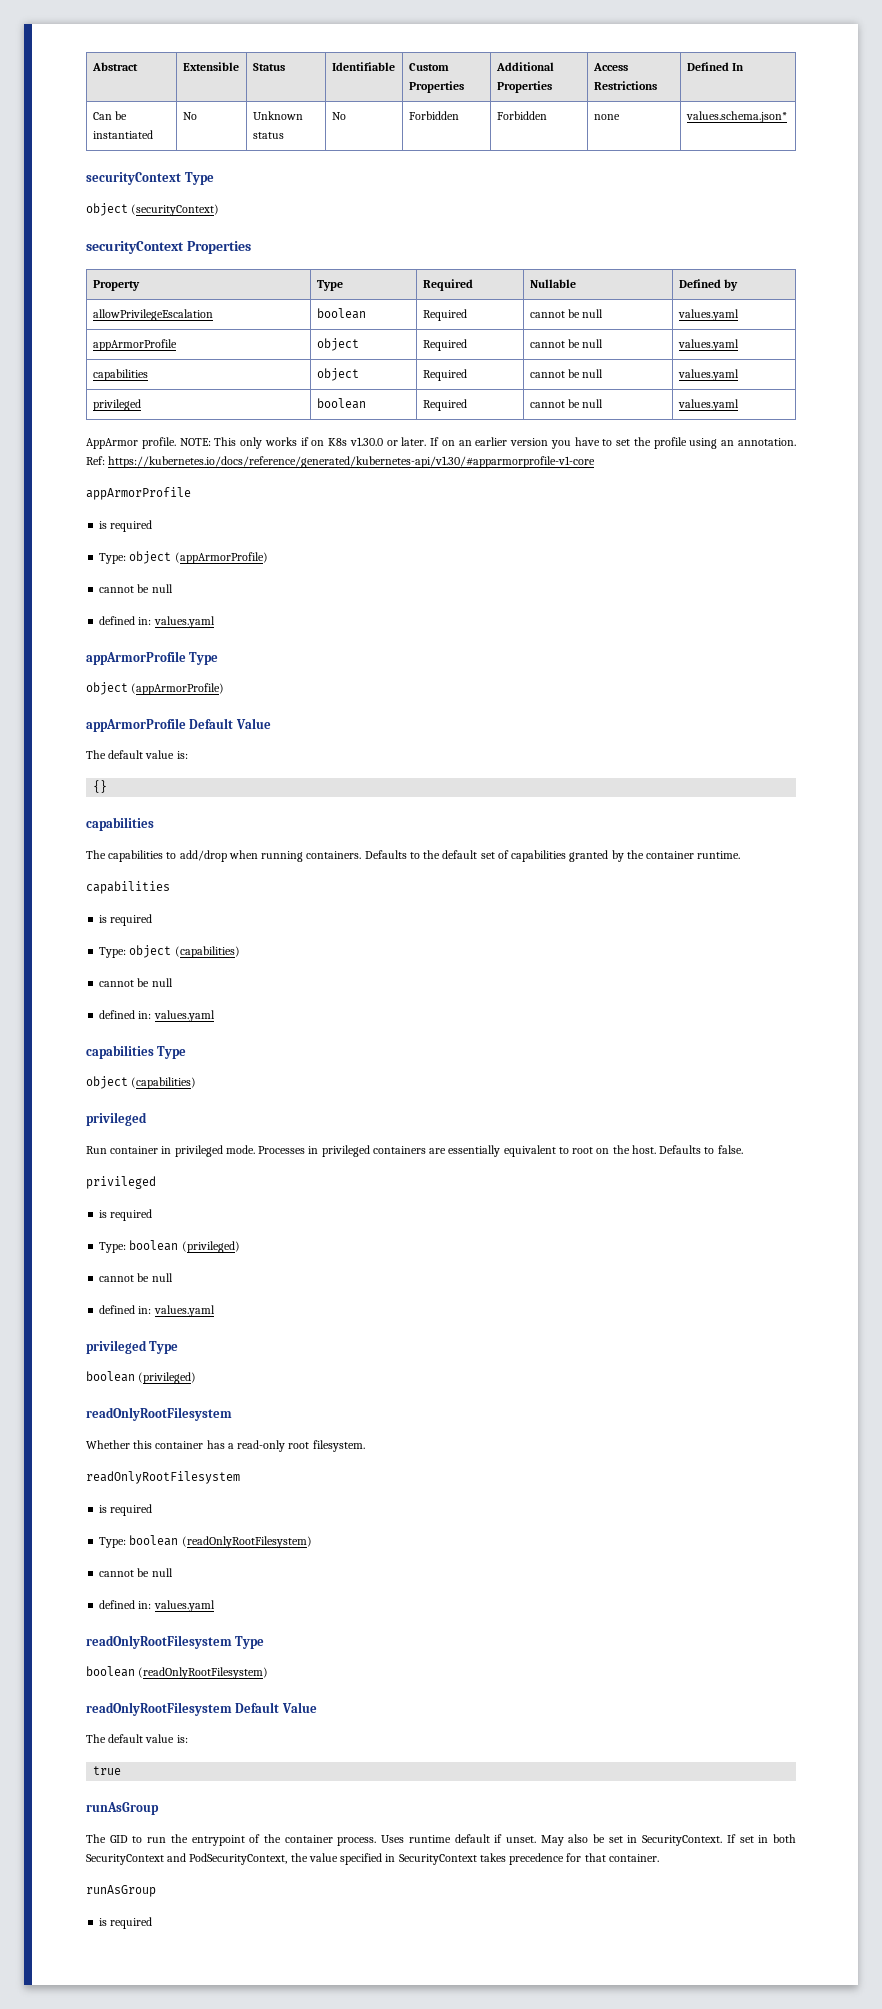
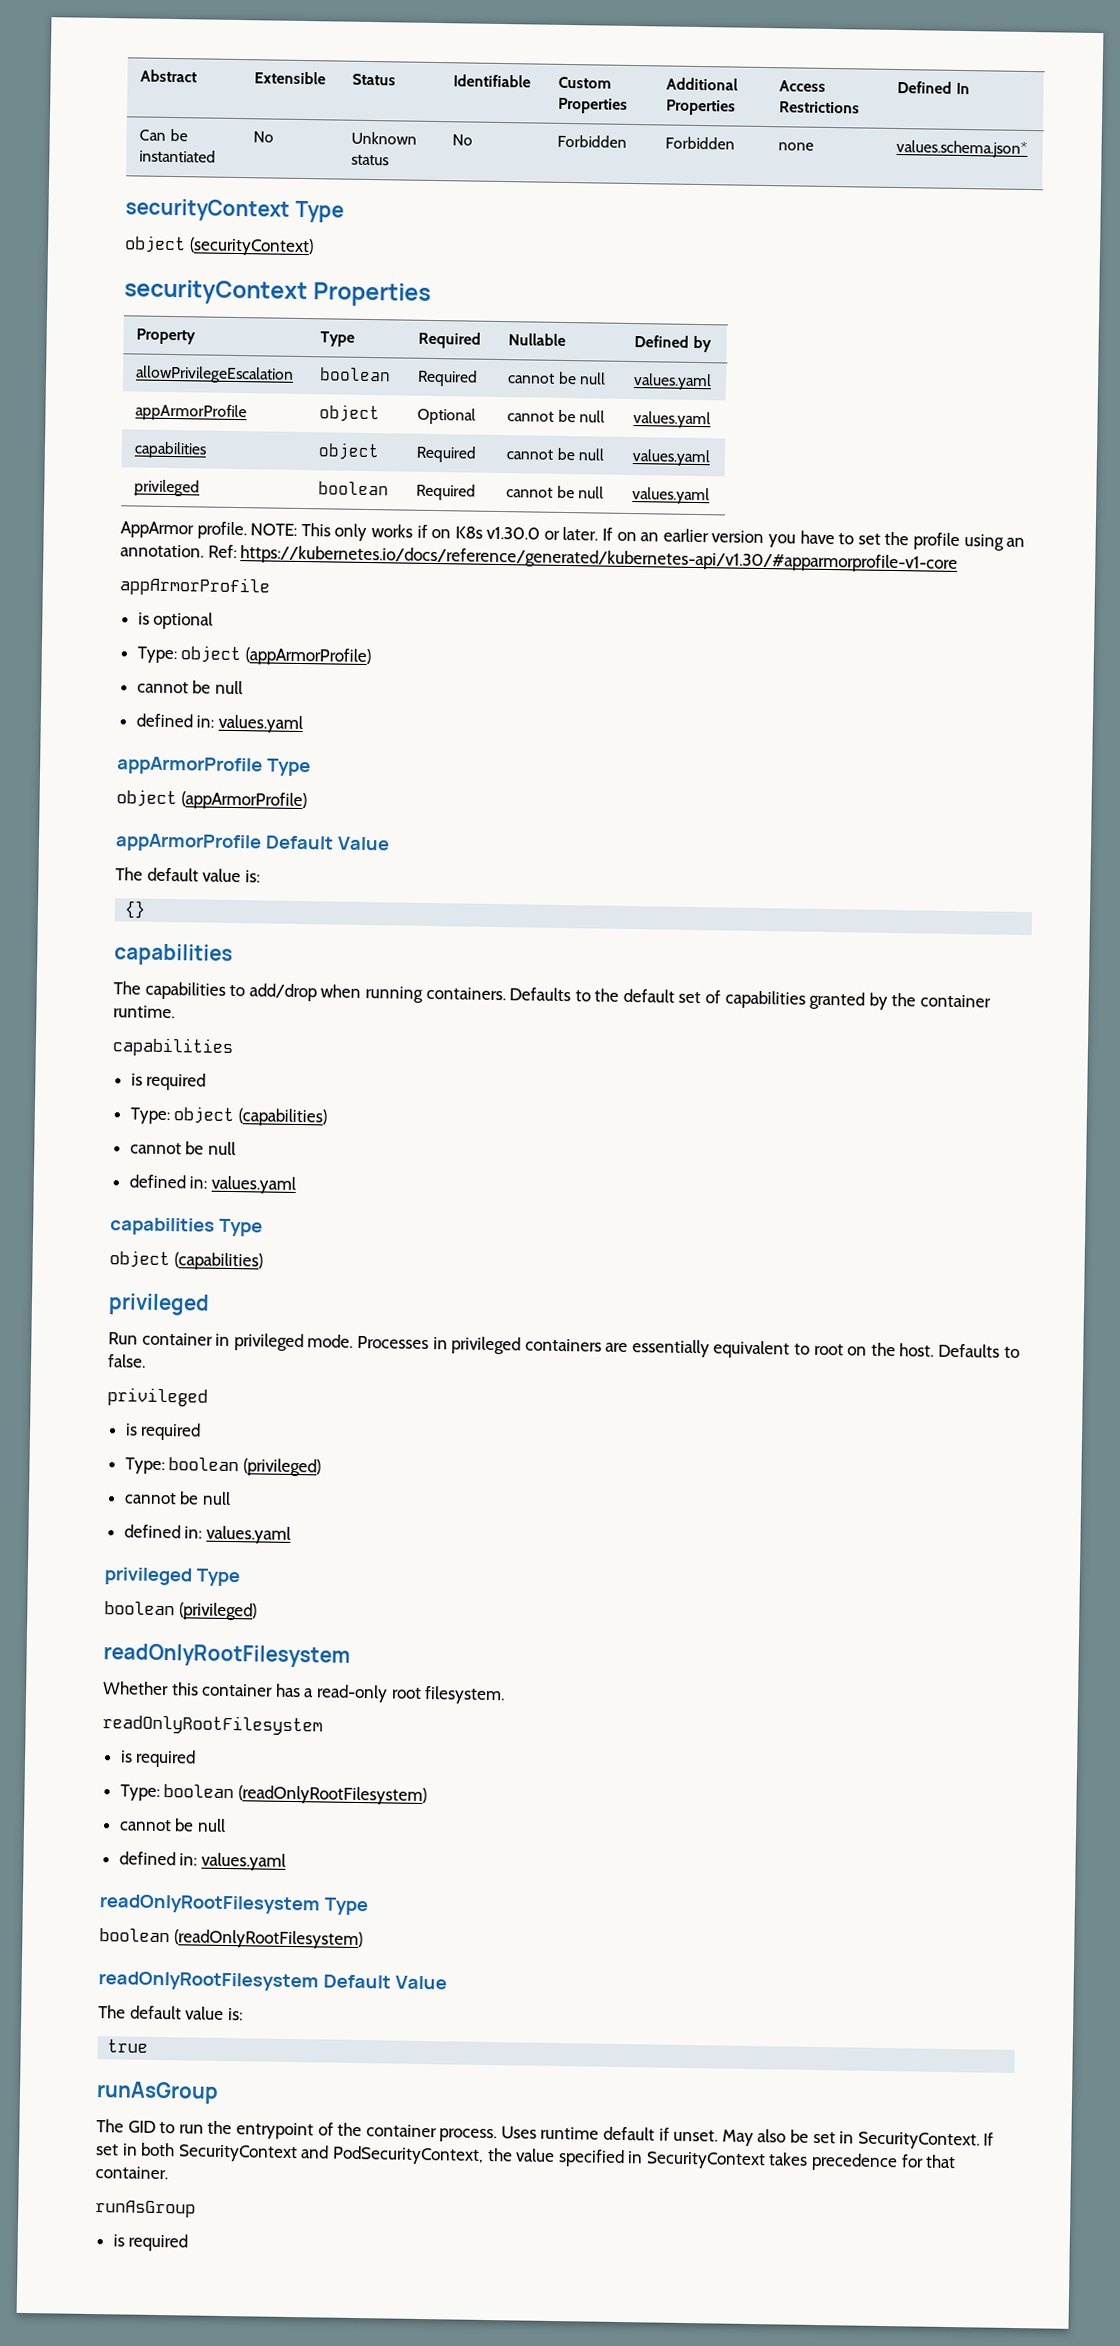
[422,339,467,351] Required -> [417,407,477,425] Optional
[110,520,153,532] required -> [153,611,214,630] optional

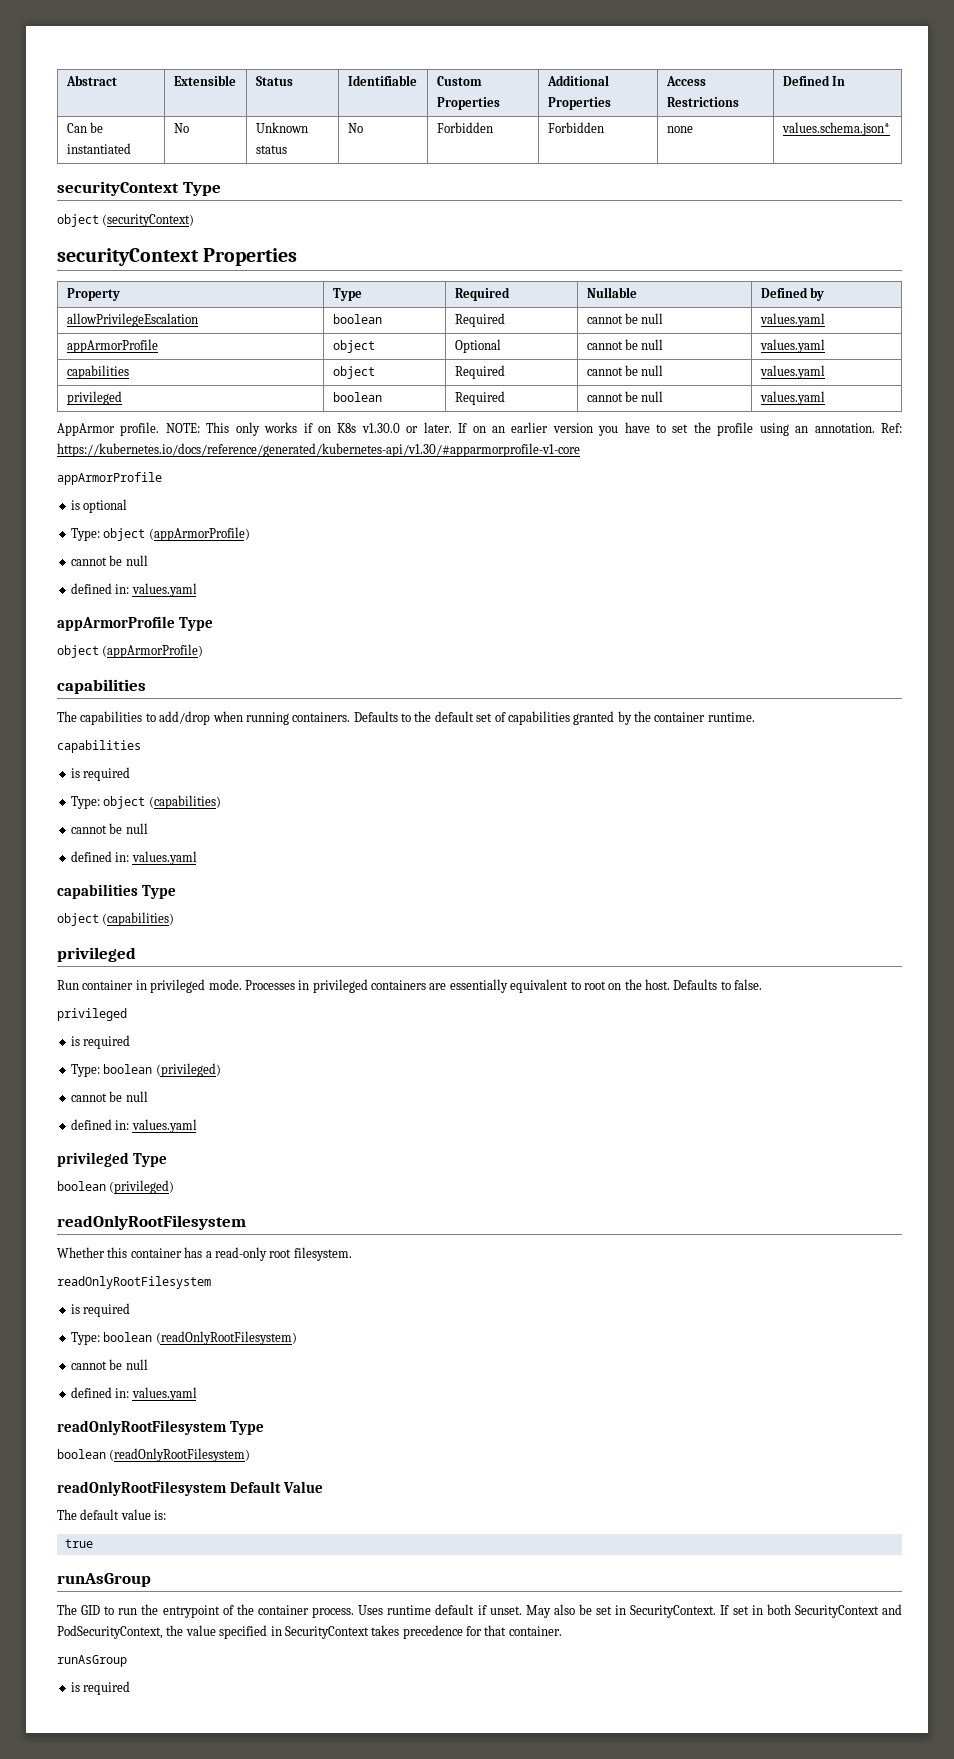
[115,833,390,853] [115,867,260,883] [124,900,147,919] // appArmorProfile Default Value // The default value is: // {} -> (204, 651) none

